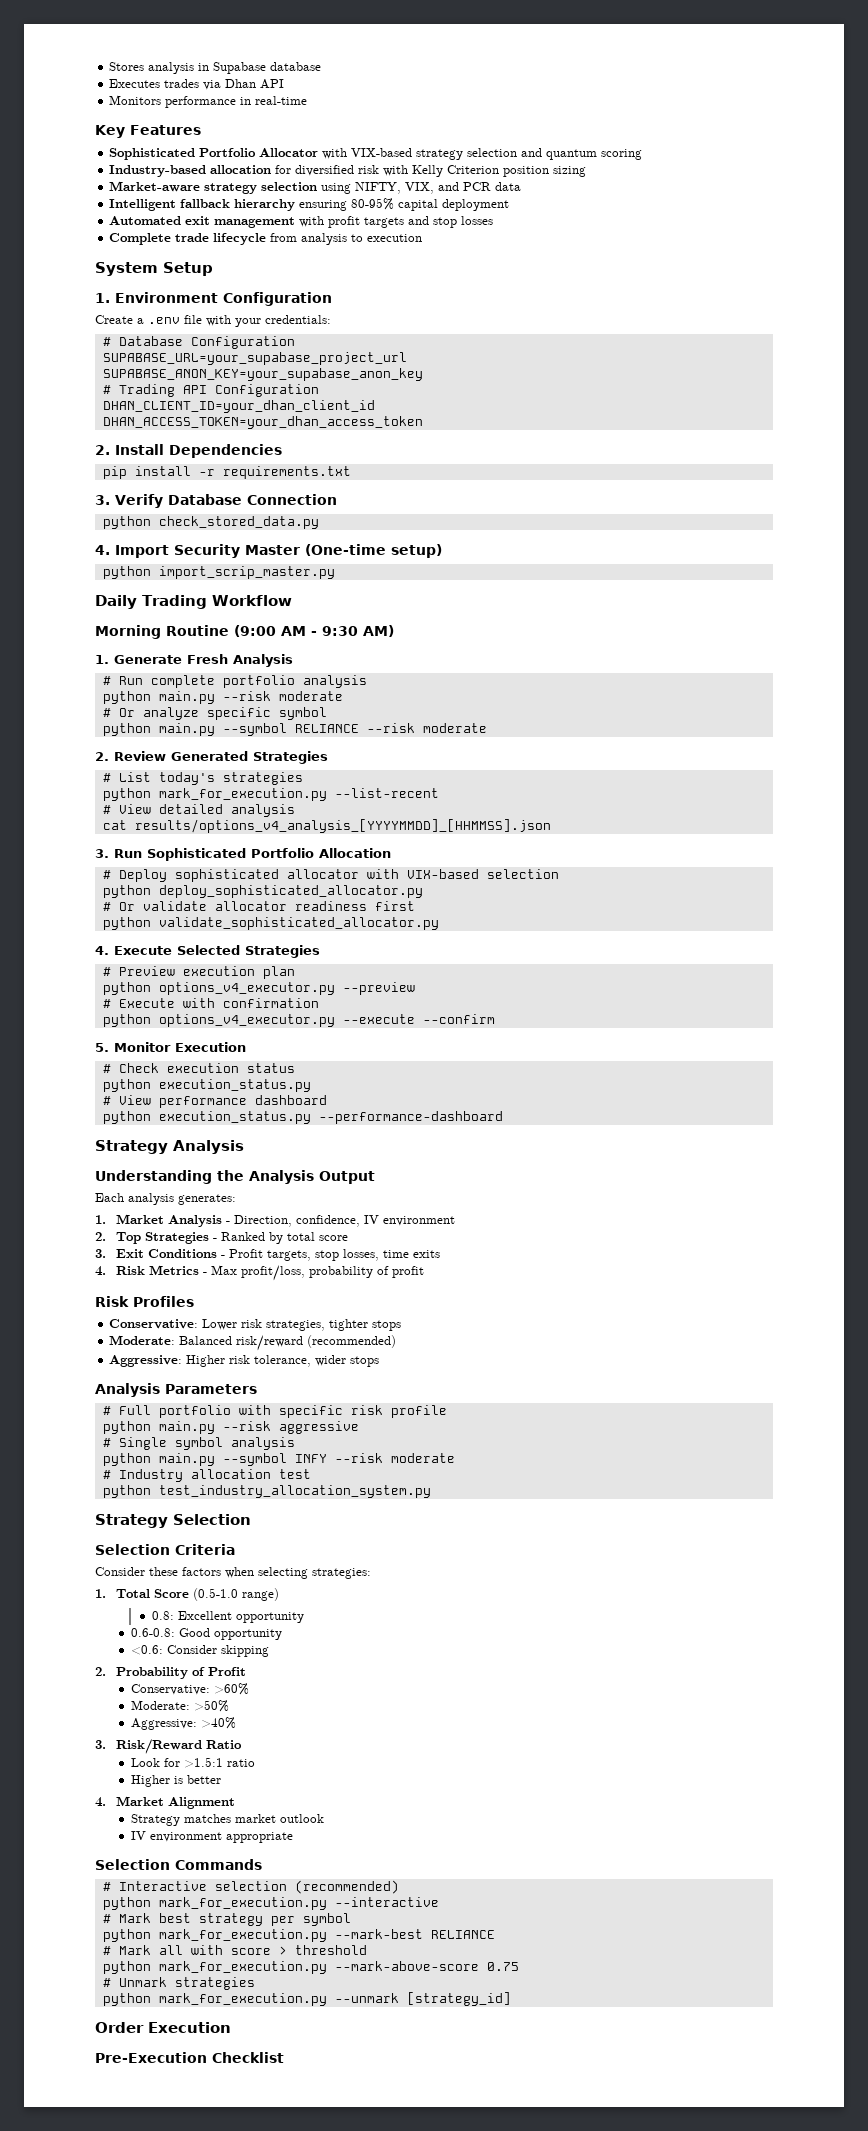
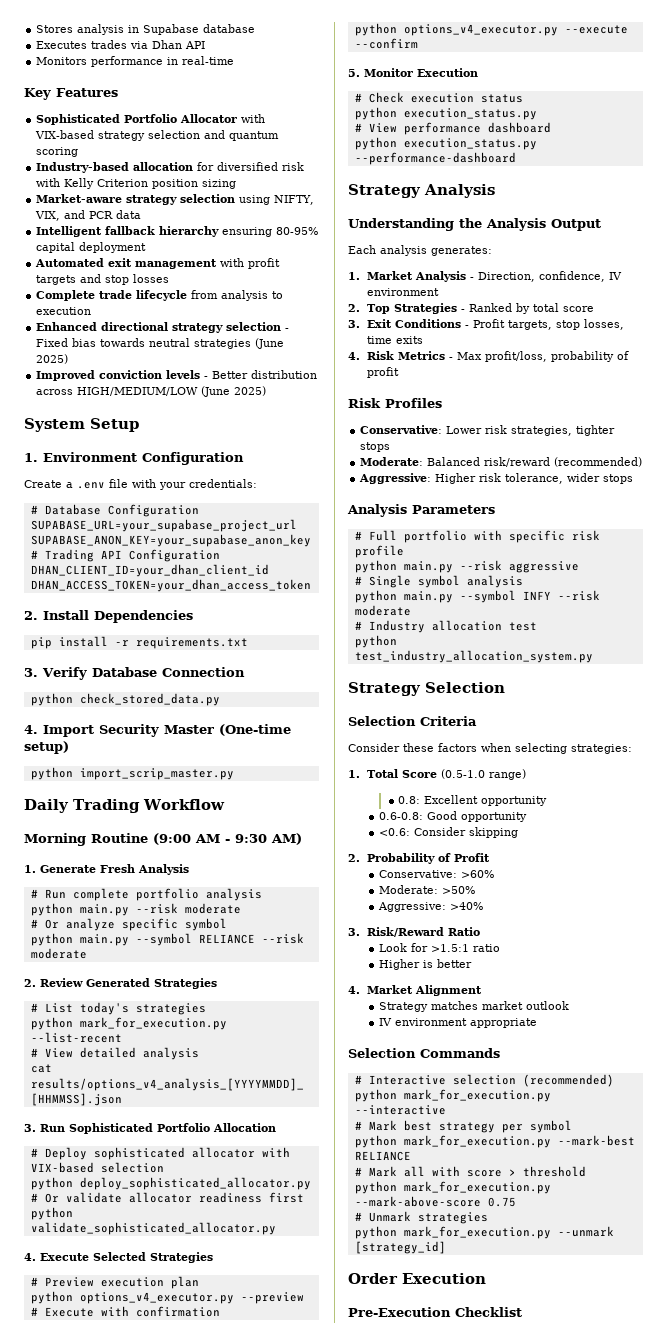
(423, 238) none -> [36,322,290,333] [36,338,285,349] [36,354,69,364] [36,370,318,381] [36,386,267,397] // Enhanced directional strategy selection - Fixed bias towards neutral strategies (June 2025) // Improved conviction levels - Better distribution across HIGH/MEDIUM/LOW (June 2025)

